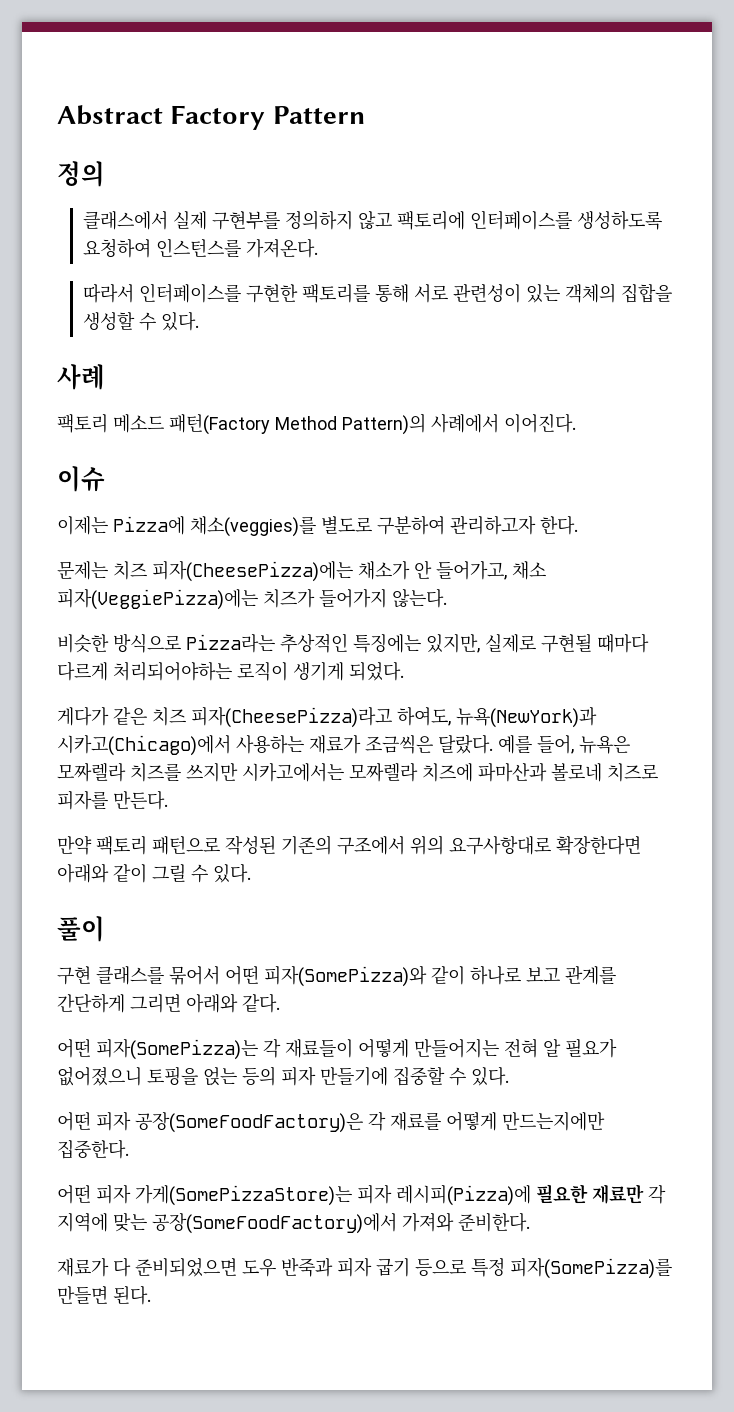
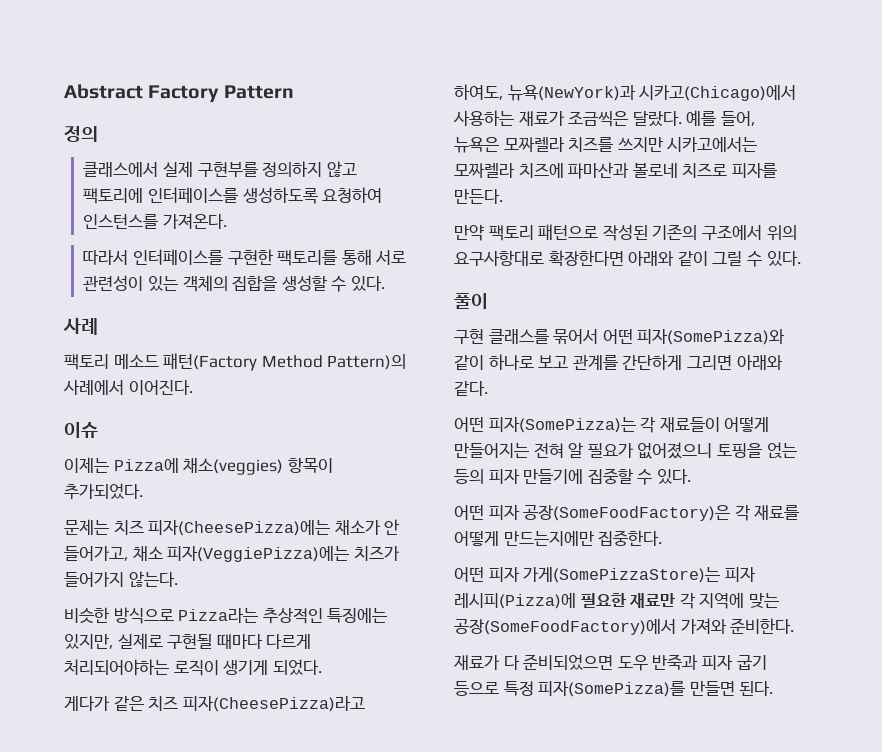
[190,515,578,537] 채소(veggies)를 별도로 구분하여 관리하고자 한다. -> [183,457,333,475] [64,483,143,500] 채소(veggies) 항목이 추가되었다.

